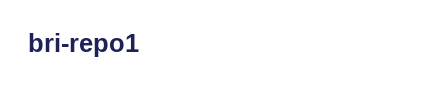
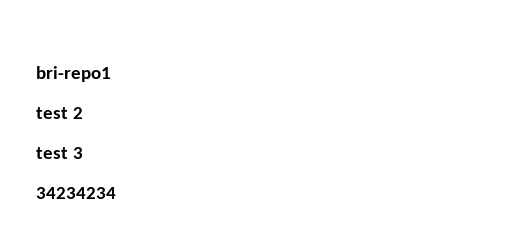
(139, 45) none -> [36,107,83,119] [36,147,83,159] [36,187,116,199] // test 2 // test 3 // 34234234

